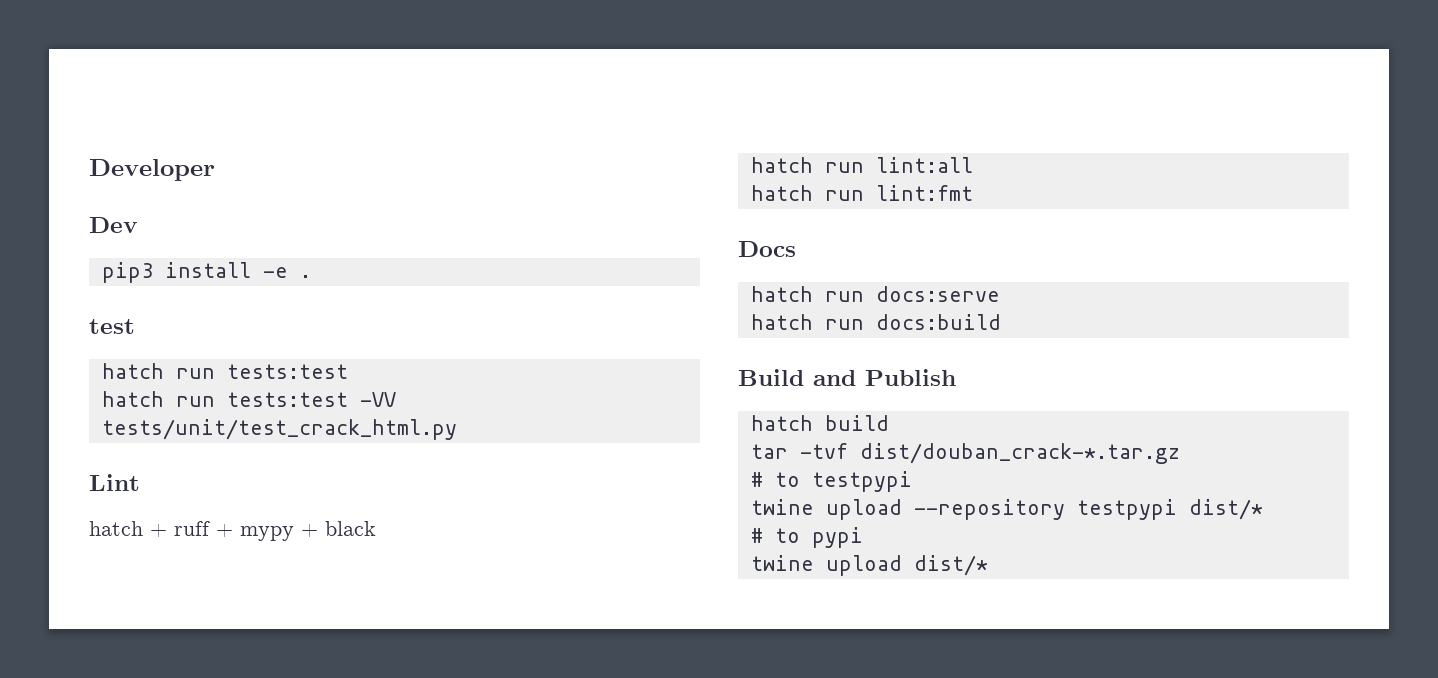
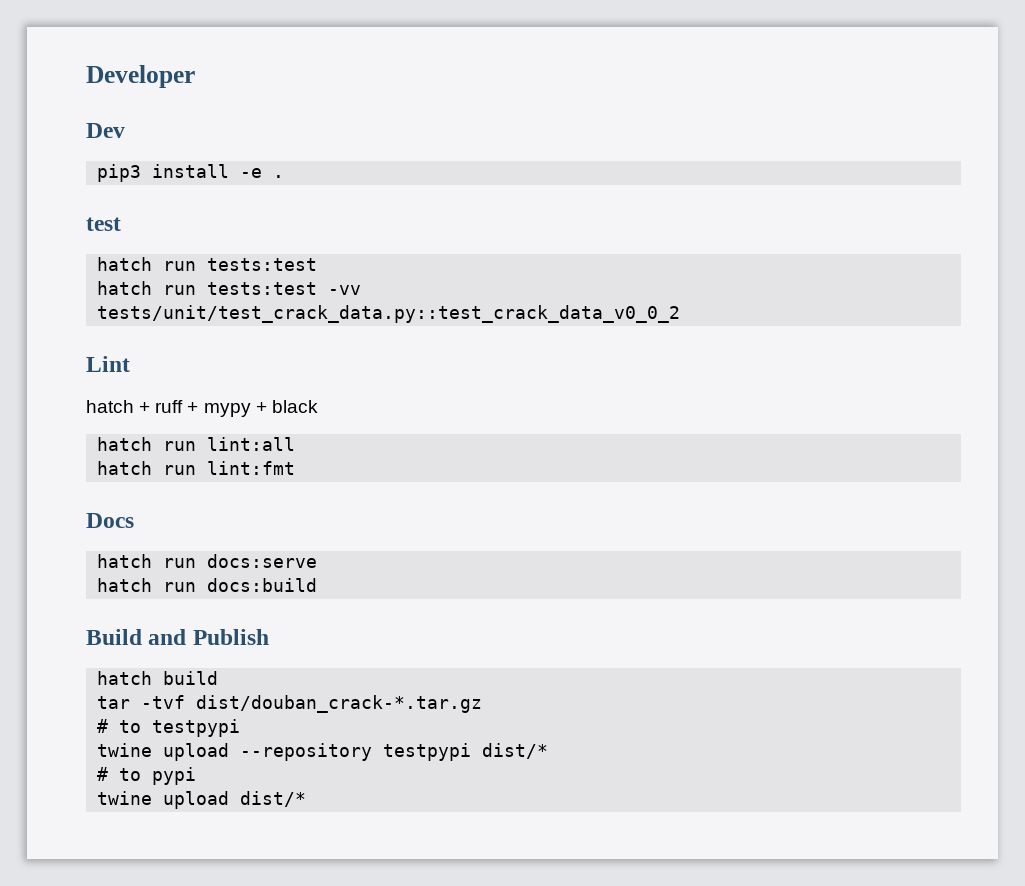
[359,392,396,407] [101,419,457,440] -VV tests/unit/test_crack_html.py -> [328,285,362,295] [97,305,681,323] -vv tests/unit/test_crack_data.py::test_crack_data_v0_0_2

